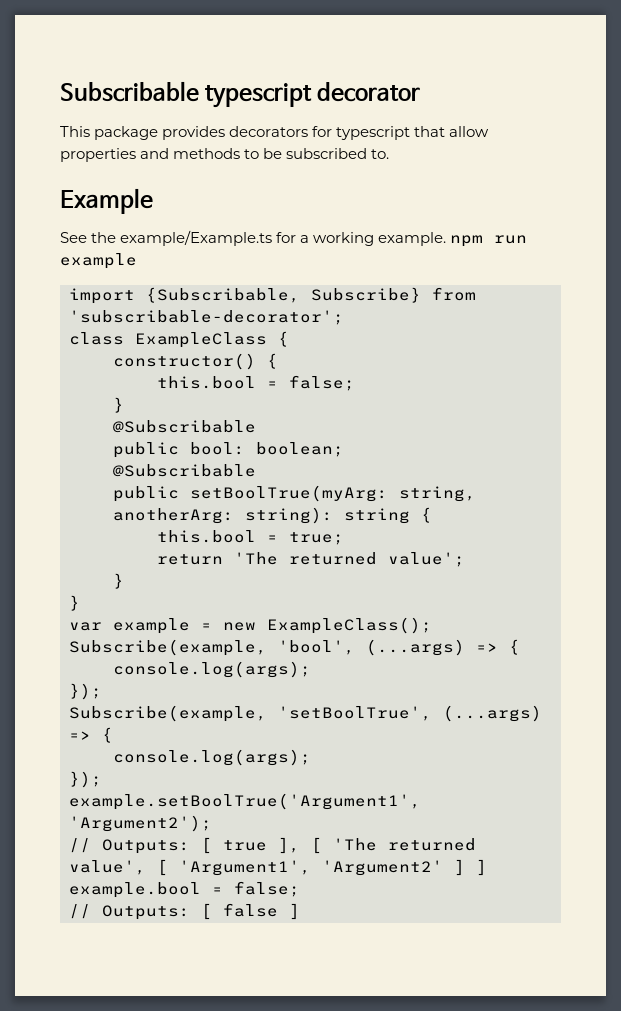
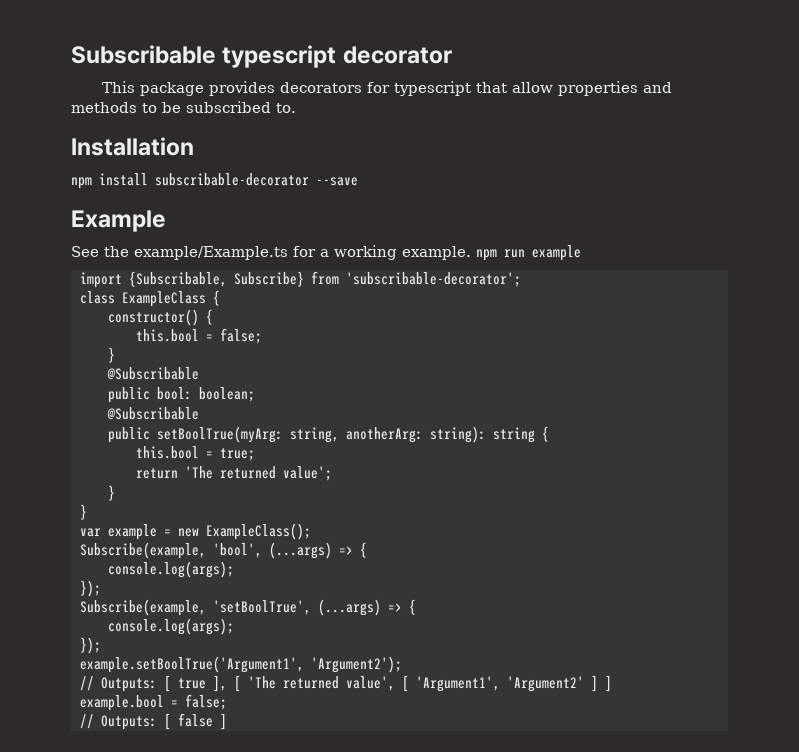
(390, 154) none -> [71,137,194,156] [71,173,358,189] // Installation // npm install subscribable-decorator --save

